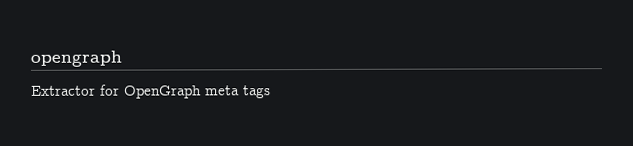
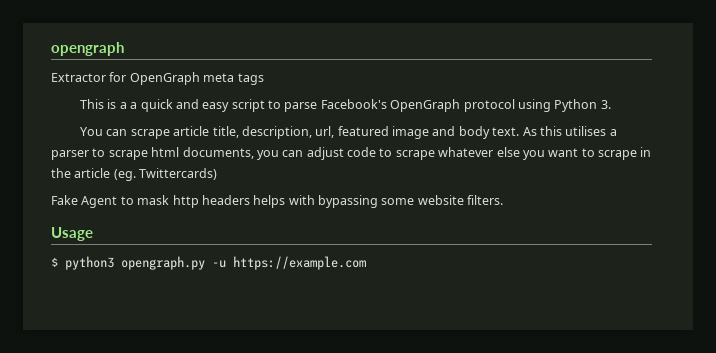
(271, 92) none -> [80,99,611,112] [80,126,617,139] [51,147,652,160] [51,168,218,181] [51,195,504,208] [51,227,93,241] [51,256,366,270] // This is a a quick and easy script to parse Facebook's OpenGraph protocol using Python 3. // You can scrape article title, description, url, featured image and body text. As this utilises a parser to scrape html documents, you can adjust code to scrape whatever else you want to scrape in the article (eg. Twittercards) // Fake Agent to mask http headers helps with bypassing some website filters. // Usage // $ python3 opengraph.py -u https://example.com

